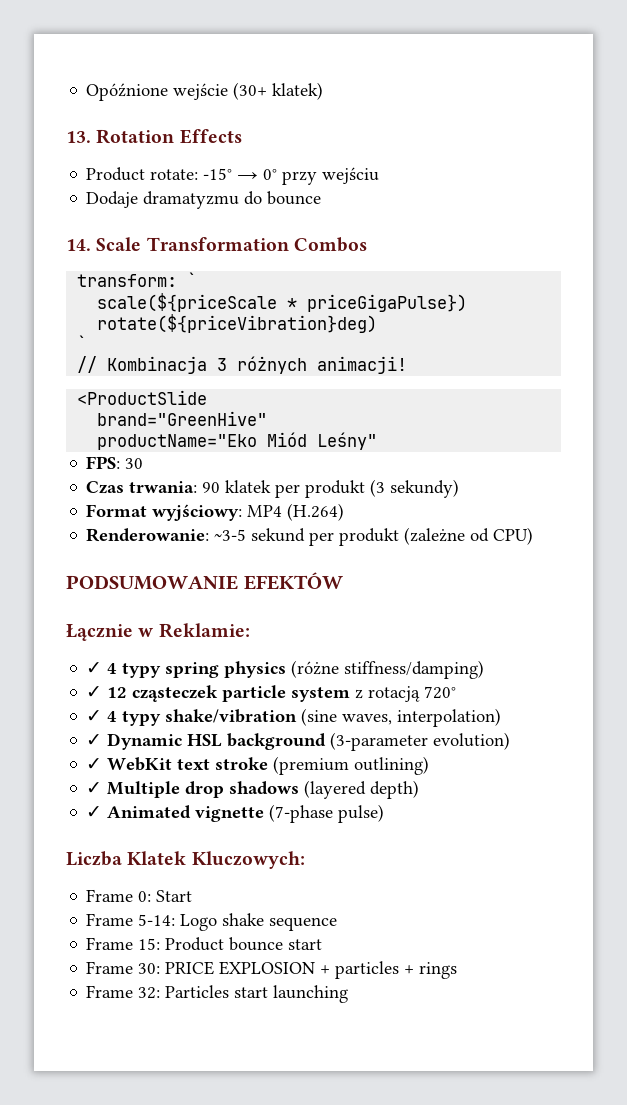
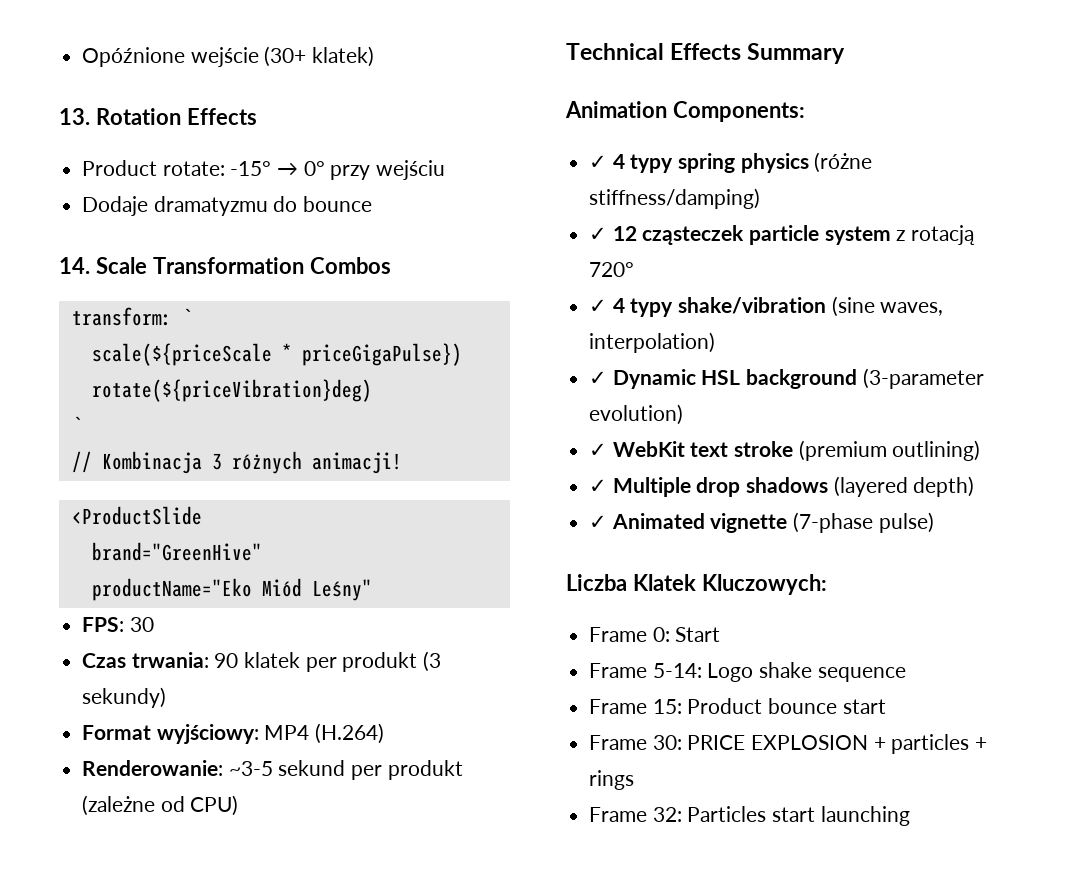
[66,572,343,590] [66,623,250,641] PODSUMOWANIE EFEKTÓW // Łącznie w Reklamie: -> [566,43,846,64] [565,101,805,122] Technical Effects Summary // Animation Components:

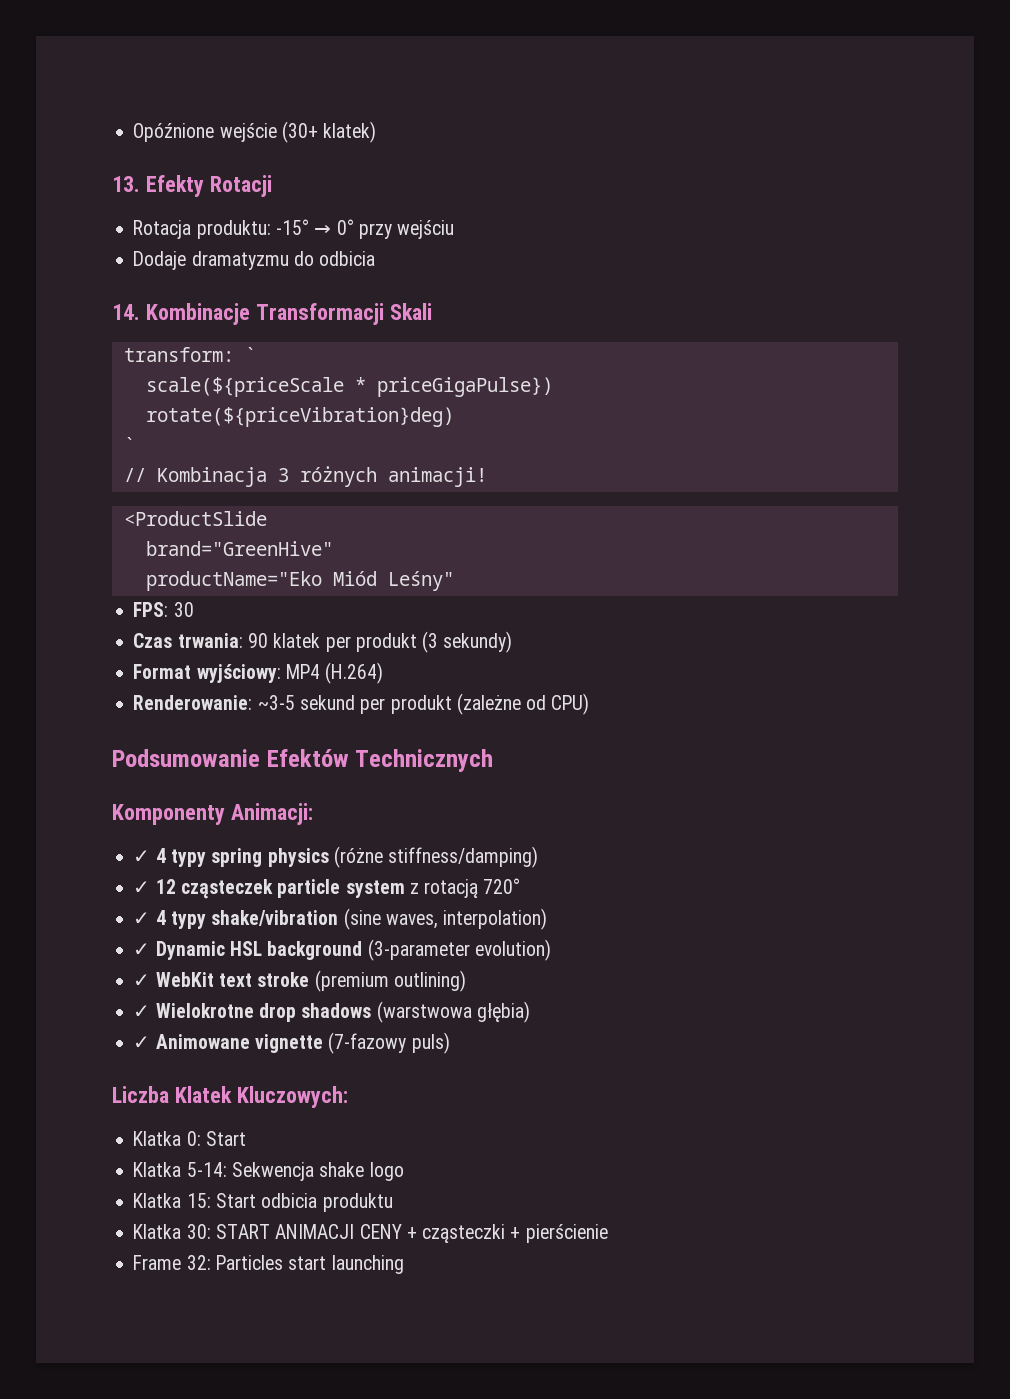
[95,108,257,125] [82,160,225,176] Rotation Effects // Product rotate: -> [145,175,272,197] [133,220,271,239] Efekty Rotacji // Rotacja produktu:
[303,196,373,212] bounce -> [319,251,376,266] odbicia
[95,257,391,274] Scale Transformation Combos -> [145,303,432,325] Kombinacje Transformacji Skali
[566,43,846,64] [565,101,805,122] Technical Effects Summary // Animation Components: -> [112,749,494,772] [112,803,313,825] Podsumowanie Efektów Technicznych // Komponenty Animacji:
[612,477,691,497] Multiple -> [155,1003,254,1018] Wielokrotne
[833,476,975,497] [589,512,934,533] (layered depth) // ✓ Animated vignette (7-phase pulse) -> [376,1001,530,1023] [133,1032,450,1054] (warstwowa głębia) // ✓ Animowane vignette (7-fazowy puls)
[589,627,648,642] Frame -> [133,1131,182,1146] Klatka
[589,662,906,682] [589,698,886,714] [589,734,988,754] [589,770,635,790] Frame 5-14: Logo shake sequence // Frame 15: Product bounce start // Frame 30: PRICE EXPLOSION + particles + rings -> [133,1162,404,1181] [133,1193,393,1212] [133,1224,608,1243] Klatka 5-14: Sekwencja shake logo // Klatka 15: Start odbicia produktu // Klatka 30: START ANIMACJI CENY + cząsteczki + pierścienie

